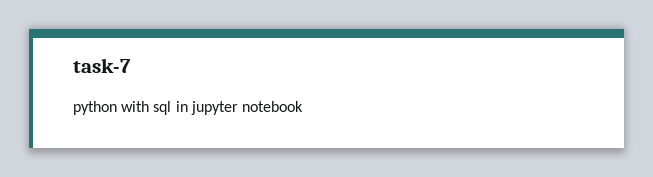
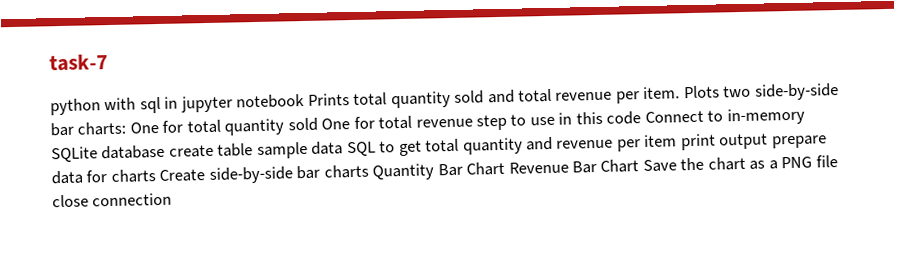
(303, 106) none -> [307,82,839,109] [50,107,805,137] [51,133,827,163] [51,155,838,185] [52,192,173,208] Prints total quantity sold and total revenue per item. Plots two side-by-side bar charts: One for total quantity sold One for total revenue step to use in this code Connect to in-memory SQLite database create table sample data SQL to get total quantity and revenue per item print output prepare data for charts Create side-by-side bar charts Quantity Bar Chart Revenue Bar Chart Save the chart as a PNG file close connection

